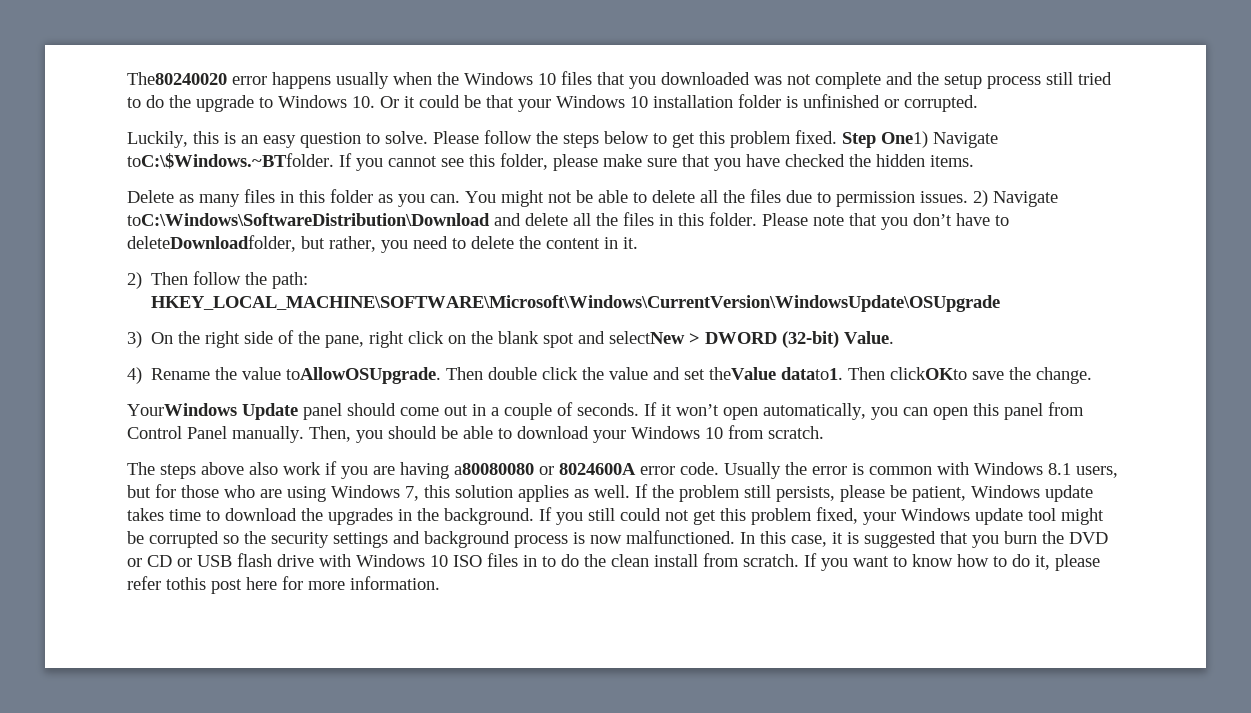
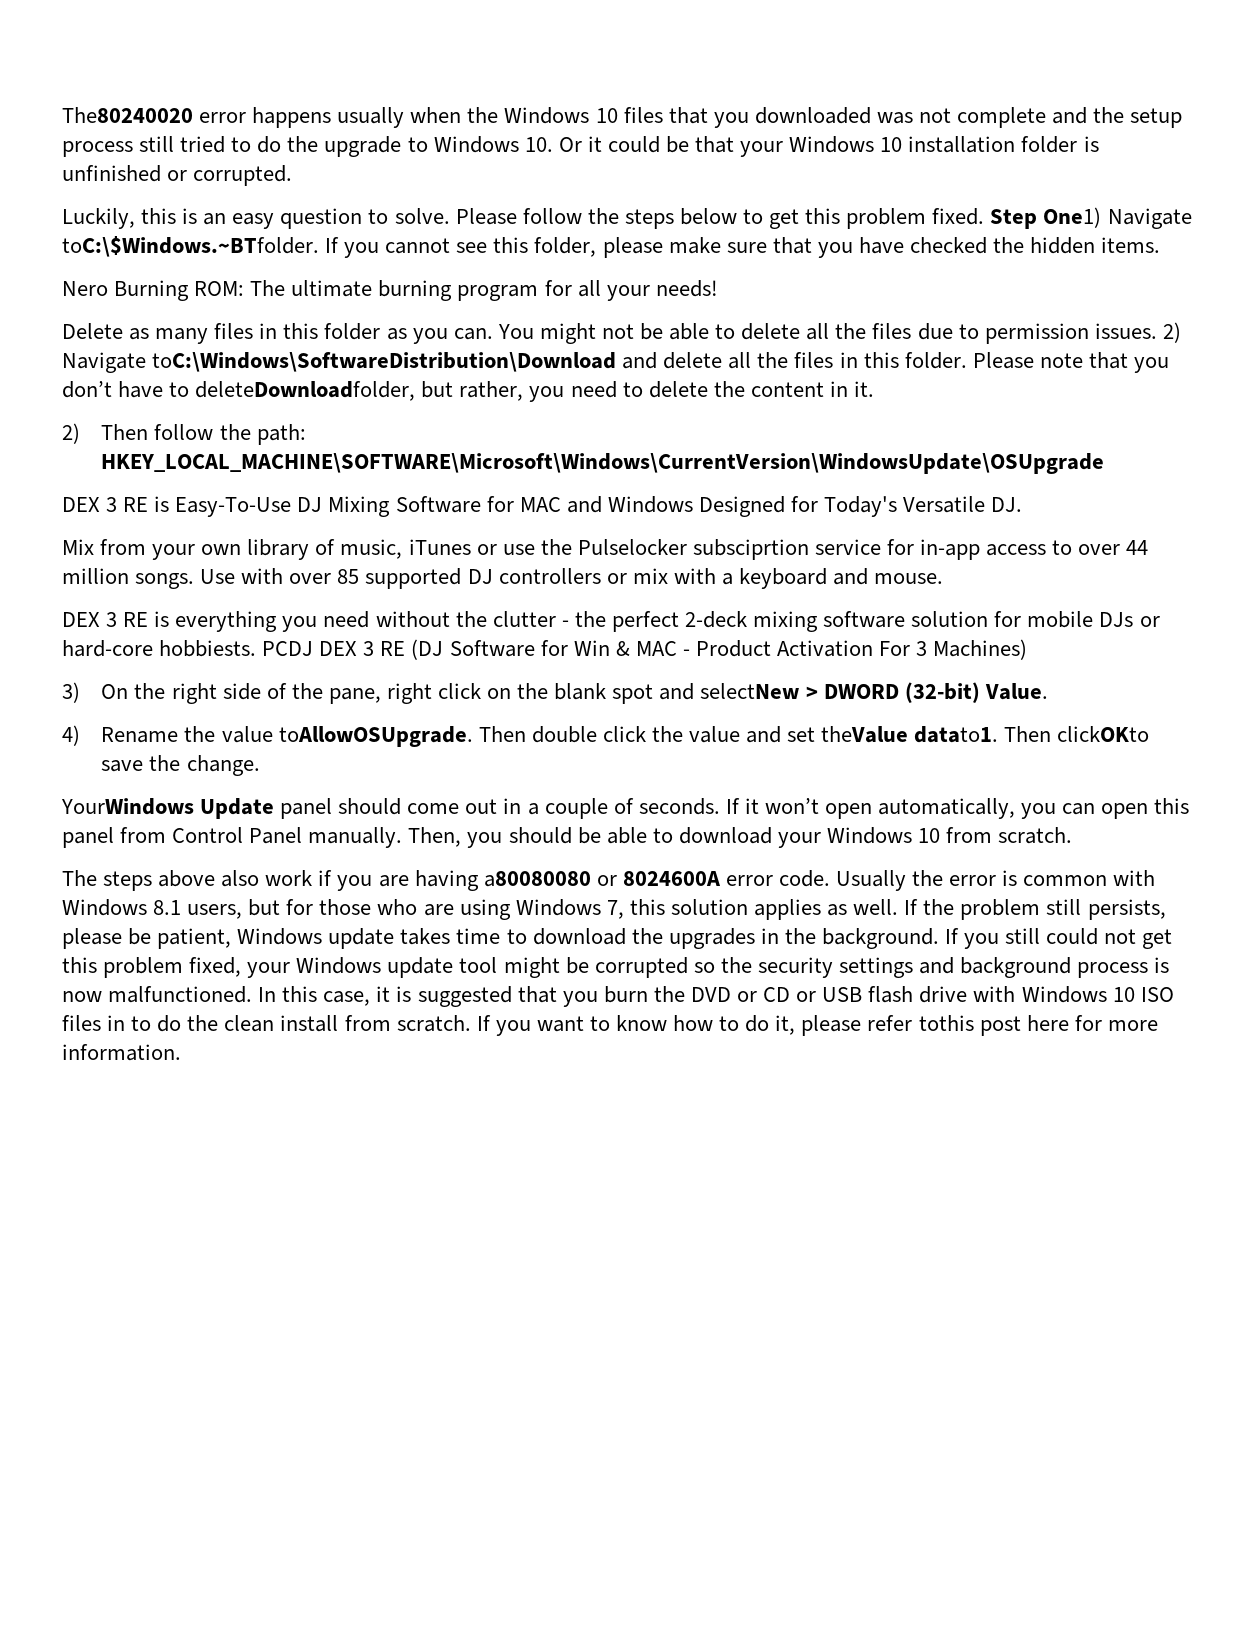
(974, 161) none -> [62,280,718,301] // Nero Burning ROM: The ultimate burning program for all your needs!
(1001, 303) none -> [62,496,1023,517] [62,539,1149,560] [62,568,944,589] [62,611,1160,632] [62,639,1028,660] // DEX 3 RE is Easy-To-Use DJ Mixing Software for MAC and Windows Designed for Today's Versatile DJ. // Mix from your own library of music, iTunes or use the Pulselocker subsciprtion service for in-app access to over 44 million songs. Use with over 85 supported DJ controllers or mix with a keyboard and mouse. // DEX 3 RE is everything you need without the clutter - the perfect 2-deck mixing software solution for mobile DJs or hard-core hobbiests. PCDJ DEX 3 RE (DJ Software for Win & MAC - Product Activation For 3 Machines)

